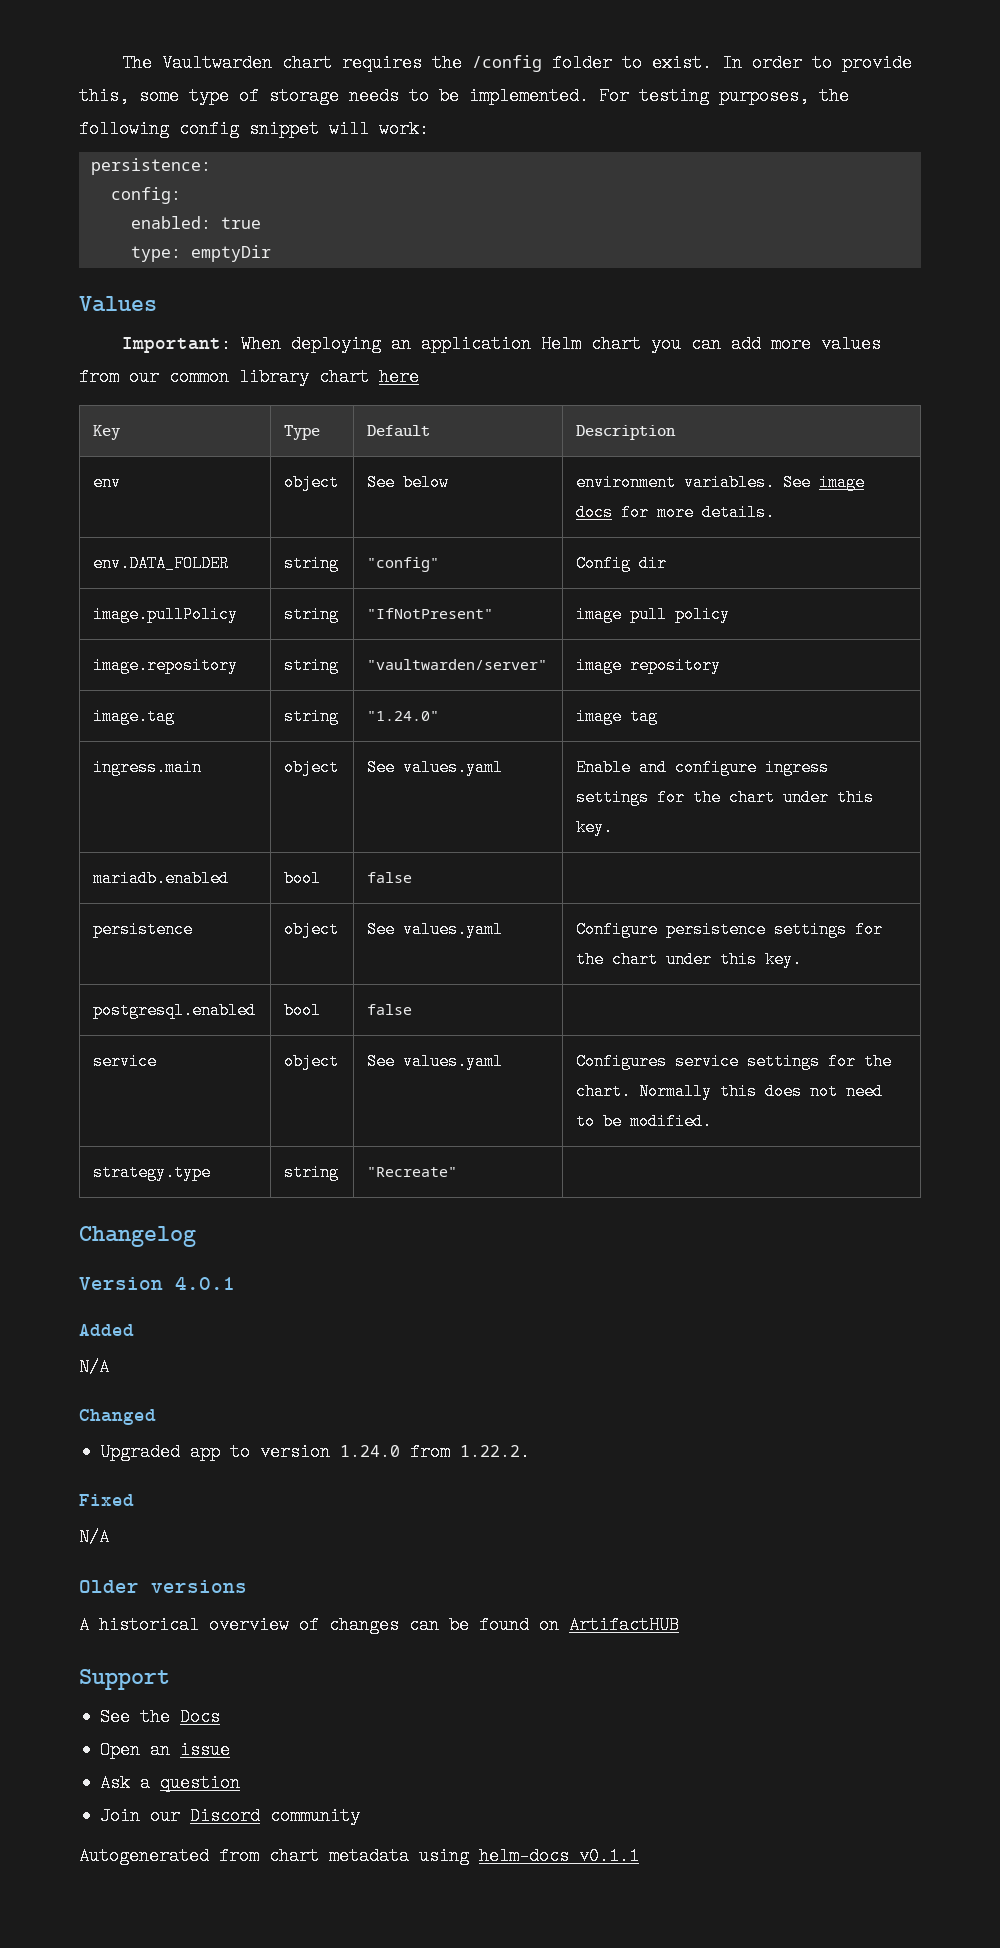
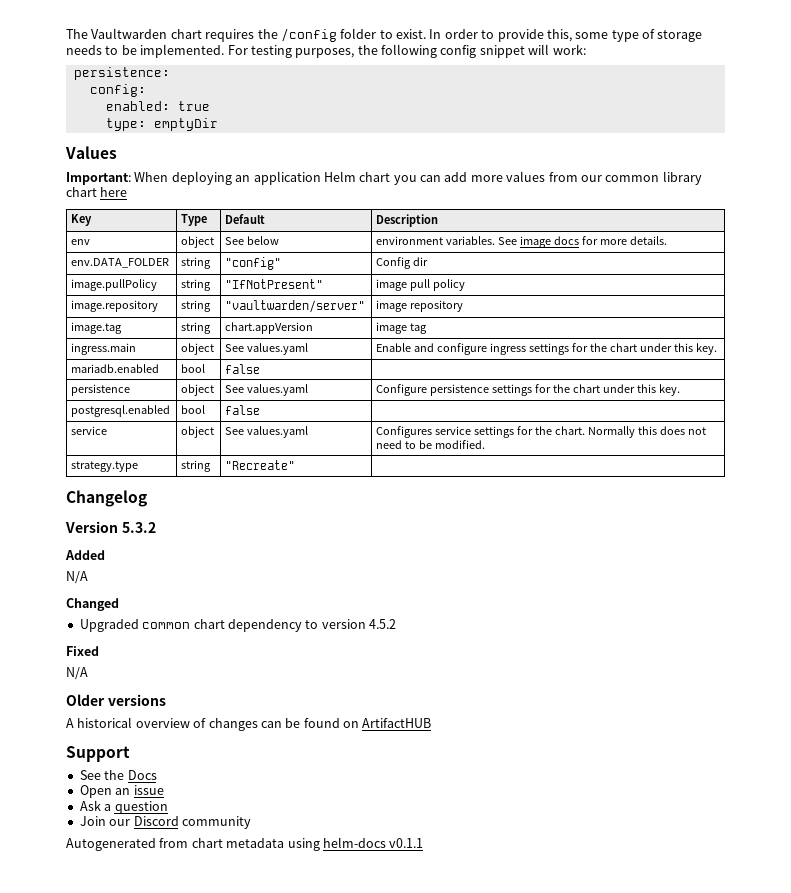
[367,711,440,721] "1.24.0" -> [225,322,314,334] chart.appVersion
[175,1276,235,1290] 4.0.1 -> [121,522,156,533] 5.3.2
[190,1443,531,1461] app to version 1.24.0 from 1.22.2. -> [142,619,396,632] common chart dependency to version 4.5.2

